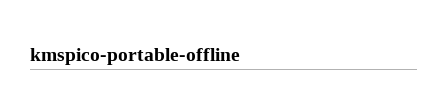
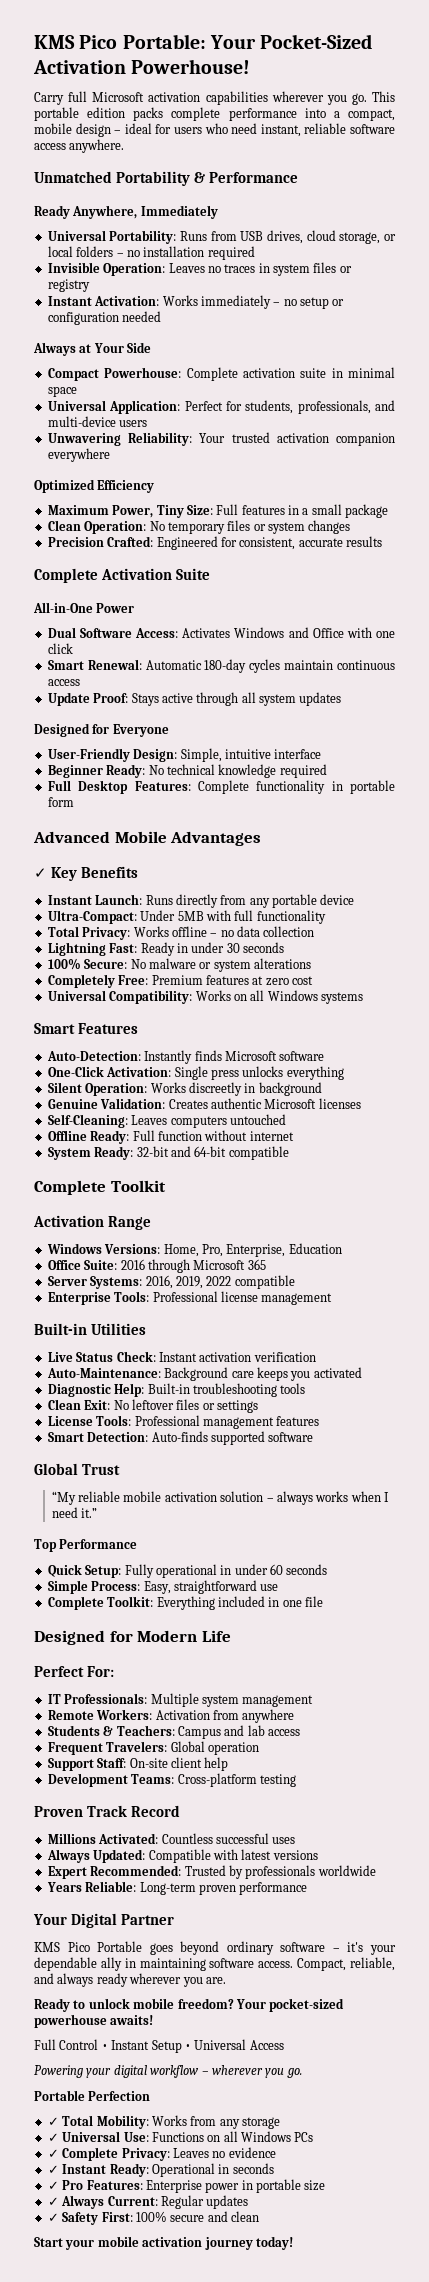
[30,48,240,65] kmspico-portable-offline -> [34,34,373,49] [33,59,251,74] [34,91,395,105] [34,107,396,121] [34,123,395,137] [34,139,125,153] [34,171,298,186] [34,205,218,219] [47,230,396,244] [47,246,255,260] [47,262,352,276] [47,279,90,292] [47,295,345,309] [47,311,162,325] [33,342,152,356] [47,367,395,381] [47,386,77,397] [47,400,395,414] [47,416,148,427] [47,432,395,446] [47,448,110,462] [34,479,155,493] [47,504,389,518] [47,520,351,534] [47,536,382,550] [34,568,210,583] [33,602,135,613] [47,627,395,638] [47,643,73,654] [47,659,395,673] [47,679,80,686] [47,692,342,706] [34,723,169,737] [47,748,322,762] [47,764,327,778] [47,780,395,794] [47,797,74,807] [33,831,262,846] [34,866,138,881] [47,894,355,908] [47,910,326,924] [47,926,315,940] [47,942,284,956] [47,958,311,972] [47,974,313,988] [47,990,363,1004] [34,1023,138,1034] [46,1050,325,1064] [47,1066,344,1080] [47,1082,322,1096] [47,1098,361,1109] [47,1114,286,1128] [47,1130,294,1144] [47,1146,289,1160] [34,1180,166,1195] [33,1215,151,1230] [46,1243,342,1257] [47,1259,266,1273] [47,1275,295,1289] [47,1291,333,1305] [34,1323,146,1335] [47,1351,316,1362] [46,1367,362,1381] [47,1383,306,1397] [47,1399,258,1413] [47,1415,320,1429] [47,1431,314,1445] [34,1463,120,1475] [51,1491,390,1505] [51,1507,98,1518] [34,1539,138,1552] [47,1564,328,1578] [47,1580,279,1594] [47,1596,323,1610] [34,1630,231,1645] [34,1666,114,1677] [47,1693,314,1707] [47,1709,295,1723] [47,1725,300,1739] [47,1741,259,1755] [47,1757,229,1771] [47,1773,296,1787] [34,1805,180,1817] [47,1833,296,1844] [46,1849,318,1863] [47,1865,376,1879] [46,1881,308,1895] [33,1913,174,1928] [34,1941,396,1955] [34,1957,395,1971] [34,1973,226,1987] [34,1998,345,2012] [34,2014,154,2028] [34,2039,284,2053] [34,2065,302,2078] [34,2090,151,2101] [47,2115,280,2129] [47,2131,314,2142] [47,2147,276,2161] [47,2163,274,2177] [47,2179,326,2193] [47,2195,249,2209] [47,2211,259,2225] [34,2236,293,2250] KMS Pico Portable: Your Pocket-Sized Activation Powerhouse! // Carry full Microsoft activation capabilities wherever you go. This portable edition packs complete performance into a compact, mobile design – ideal for users who need instant, reliable software access anywhere. // Unmatched Portability & Performance // Ready Anywhere, Immediately // Universal Portability: Runs from USB drives, cloud storage, or local folders – no installation required // Invisible Operation: Leaves no traces in system files or registry // Instant Activation: Works immediately – no setup or configuration needed // Always at Your Side // Compact Powerhouse: Complete activation suite in minimal space // Universal Application: Perfect for students, professionals, and multi-device users // Unwavering Reliability: Your trusted activation companion everywhere // Optimized Efficiency // Maximum Power, Tiny Size: Full features in a small package // Clean Operation: No temporary files or system changes // Precision Crafted: Engineered for consistent, accurate results // Complete Activation Suite // All-in-One Power // Dual Software Access: Activates Windows and Office with one click // Smart Renewal: Automatic 180-day cycles maintain continuous access // Update Proof: Stays active through all system updates // Designed for Everyone // User-Friendly Design: Simple, intuitive interface // Beginner Ready: No technical knowledge required // Full Desktop Features: Complete functionality in portable form // Advanced Mobile Advantages // ✓ Key Benefits // Instant Launch: Runs directly from any portable device // Ultra-Compact: Under 5MB with full functionality // Total Privacy: Works offline – no data collection // Lightning Fast: Ready in under 30 seconds // 100% Secure: No malware or system alterations // Completely Free: Premium features at zero cost // Universal Compatibility: Works on all Windows systems // Smart Features // Auto-Detection: Instantly finds Microsoft software // One-Click Activation: Single press unlocks everything // Silent Operation: Works discreetly in background // Genuine Validation: Creates authentic Microsoft licenses // Self-Cleaning: Leaves computers untouched // Offline Ready: Full function without internet // System Ready: 32-bit and 64-bit compatible // Complete Toolkit // Activation Range // Windows Versions: Home, Pro, Enterprise, Education // Office Suite: 2016 through Microsoft 365 // Server Systems: 2016, 2019, 2022 compatible // Enterprise Tools: Professional license management // Built-in Utilities // Live Status Check: Instant activation verification // Auto-Maintenance: Background care keeps you activated // Diagnostic Help: Built-in troubleshooting tools // Clean Exit: No leftover files or settings // License Tools: Professional management features // Smart Detection: Auto-finds supported software // Global Trust // “My reliable mobile activation solution – always works when I need it.” // Top Performance // Quick Setup: Fully operational in under 60 seconds // Simple Process: Easy, straightforward use // Complete Toolkit: Everything included in one file // Designed for Modern Life // Perfect For: // IT Professionals: Multiple system management // Remote Workers: Activation from anywhere // Students & Teachers: Campus and lab access // Frequent Travelers: Global operation // Support Staff: On-site client help // Development Teams: Cross-platform testing // Proven Track Record // Millions Activated: Countless successful uses // Always Updated: Compatible with latest versions // Expert Recommended: Trusted by professionals worldwide // Years Reliable: Long-term proven performance // Your Digital Partner // KMS Pico Portable goes beyond ordinary software – it's your dependable ally in maintaining software access. Compact, reliable, and always ready wherever you are. // Ready to unlock mobile freedom? Your pocket-sized powerhouse awaits! // Full Control • Instant Setup • Universal Access // Powering your digital workflow – wherever you go. // Portable Perfection // ✓ Total Mobility: Works from any storage // ✓ Universal Use: Functions on all Windows PCs // ✓ Complete Privacy: Leaves no evidence // ✓ Instant Ready: Operational in seconds // ✓ Pro Features: Enterprise power in portable size // ✓ Always Current: Regular updates // ✓ Safety First: 100% secure and clean // Start your mobile activation journey today!

